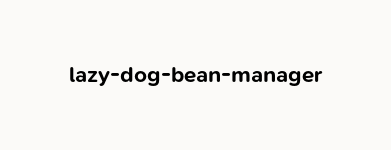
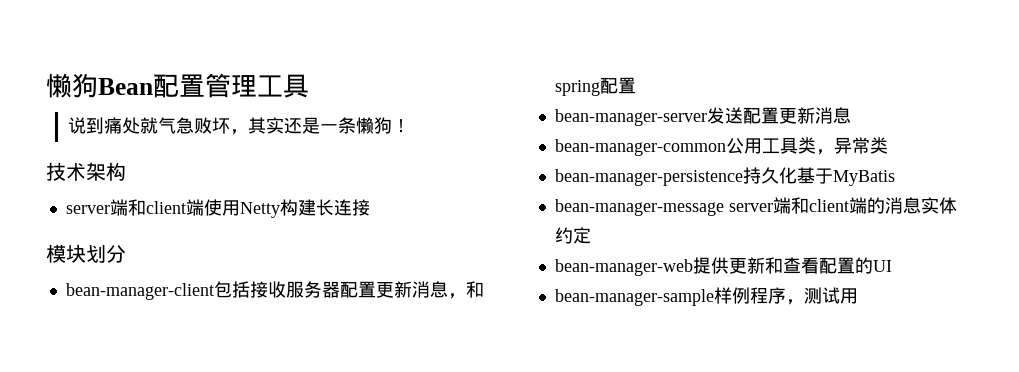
[69,67,323,86] lazy-dog-bean-manager -> [46,73,309,98] [67,117,410,135] [46,162,126,181] [65,199,370,218] [46,244,126,263] [65,281,484,300] [554,77,636,96] [554,107,851,126] [554,137,888,156] [554,167,895,186] [554,197,957,216] [554,227,591,244] [554,257,892,276] [554,287,858,306] 懒狗Bean配置管理工具 // 说到痛处就气急败坏，其实还是一条懒狗！ // 技术架构 // server端和client端使用Netty构建长连接 // 模块划分 // bean-manager-client包括接收服务器配置更新消息，和spring配置 // bean-manager-server发送配置更新消息 // bean-manager-common公用工具类，异常类 // bean-manager-persistence持久化基于MyBatis // bean-manager-message server端和client端的消息实体约定 // bean-manager-web提供更新和查看配置的UI // bean-manager-sample样例程序，测试用

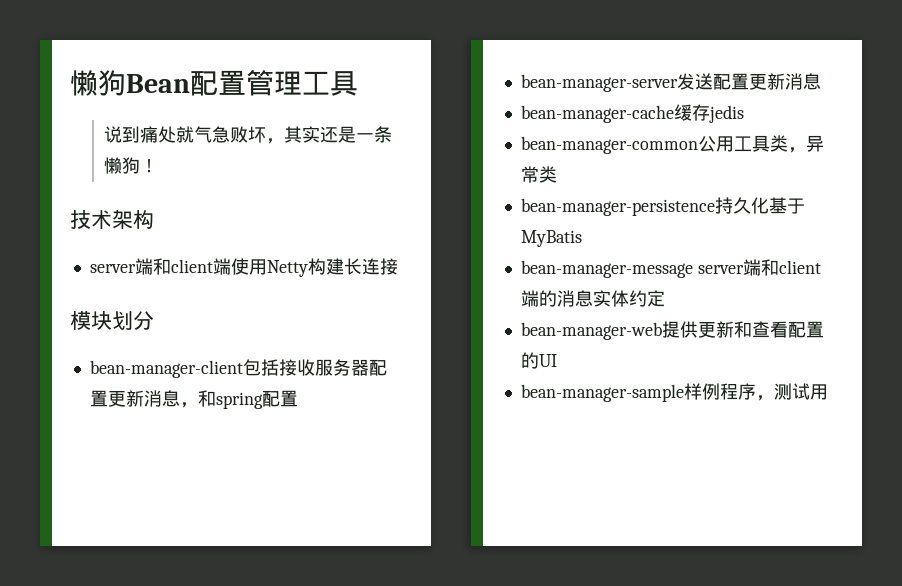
(851, 115) none -> [520,104,744,123] // bean-manager-cache缓存jedis

